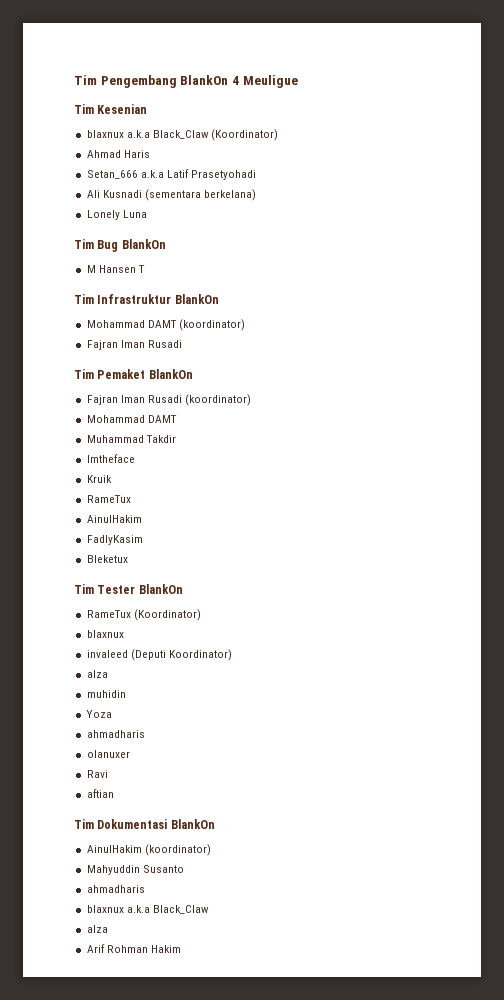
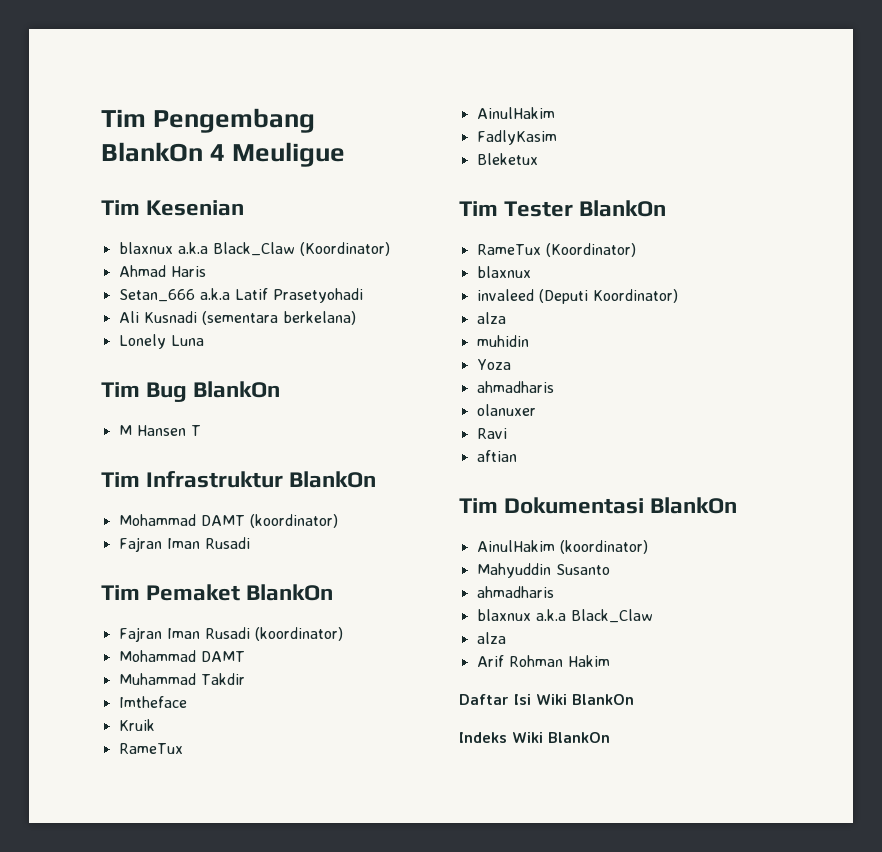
(181, 949) none -> [459,694,634,705] [459,732,610,743] // Daftar Isi Wiki BlankOn // Indeks Wiki BlankOn

